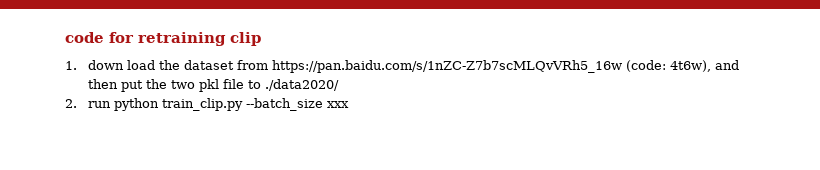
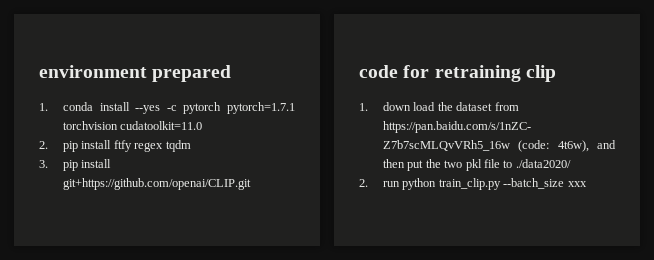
(65, 37) none -> [39,65,232,82] [39,102,295,114] [63,121,203,130] [39,140,191,152] [39,159,112,171] [63,178,252,190] environment prepared // 1. conda install --yes -c pytorch pytorch=1.7.1 torchvision cudatoolkit=11.0 // 2. pip install ftfy regex tqdm // 3. pip install git+https://github.com/openai/CLIP.git //

